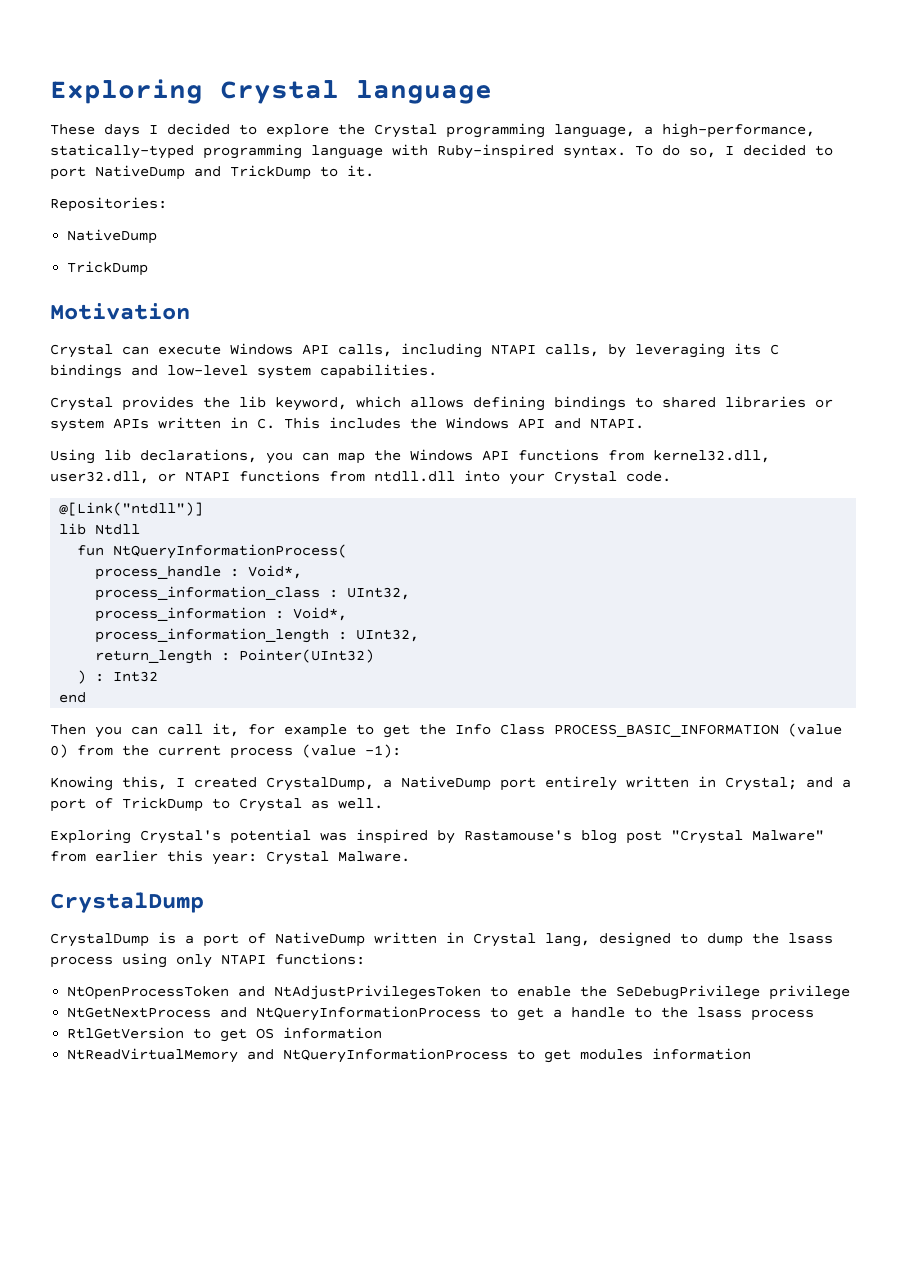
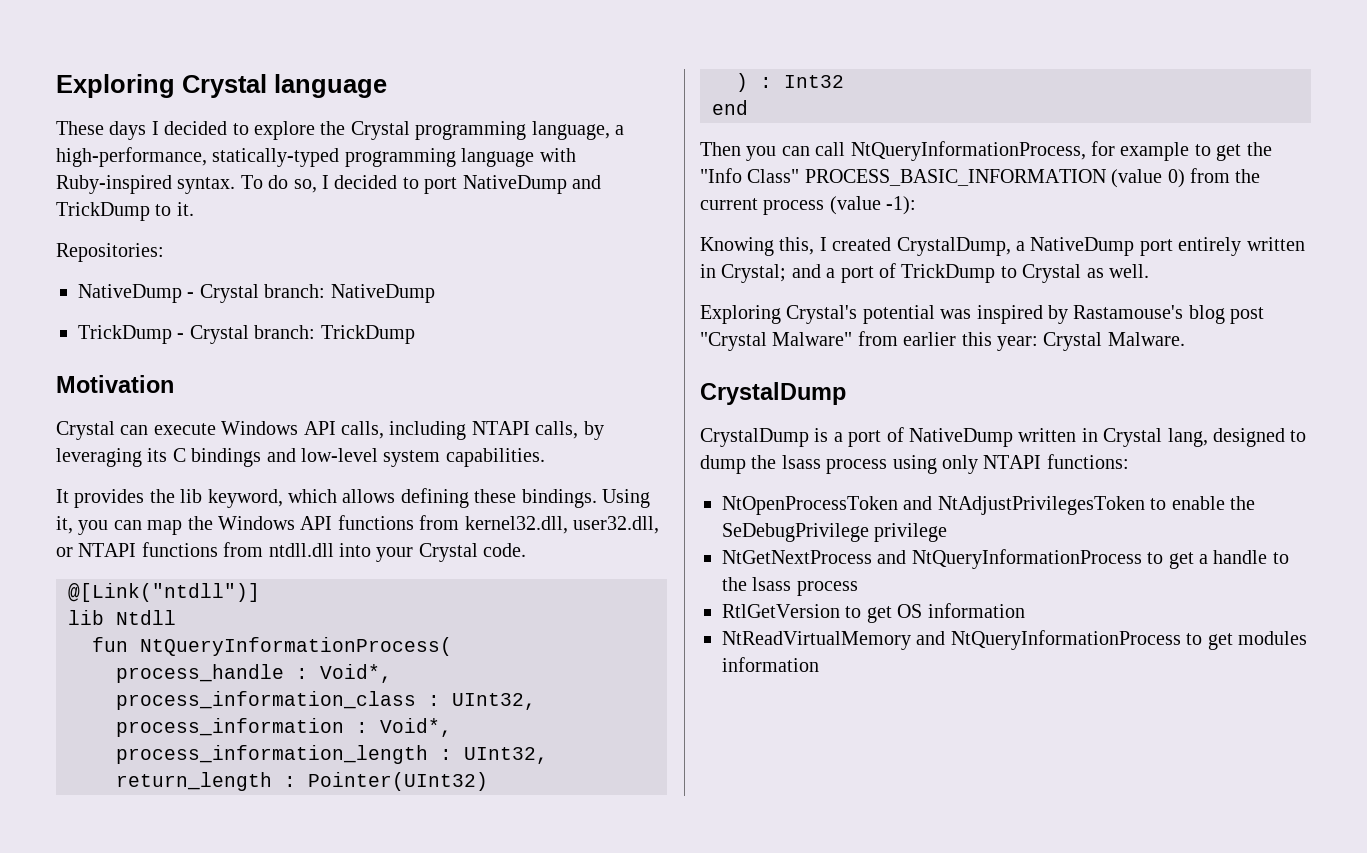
(158, 236) // -> [187,284,435,303] [78,325,316,344] - Crystal branch: NativeDump // TrickDump - Crystal branch:
[50,397,113,411] Crystal -> [56,489,69,503] It
[554,396,833,411] [50,417,644,432] [50,449,257,464] bindings to shared libraries or system APIs written in C. This includes the Windows API and NTAPI. // Using lib declarations, -> [474,489,650,508] [56,516,73,534] these bindings. Using it,
[212,723,239,737] it, -> [850,141,1086,161] NtQueryInformationProcess,
[455,724,545,735] Info Class -> [700,168,800,183] "Info Class"

